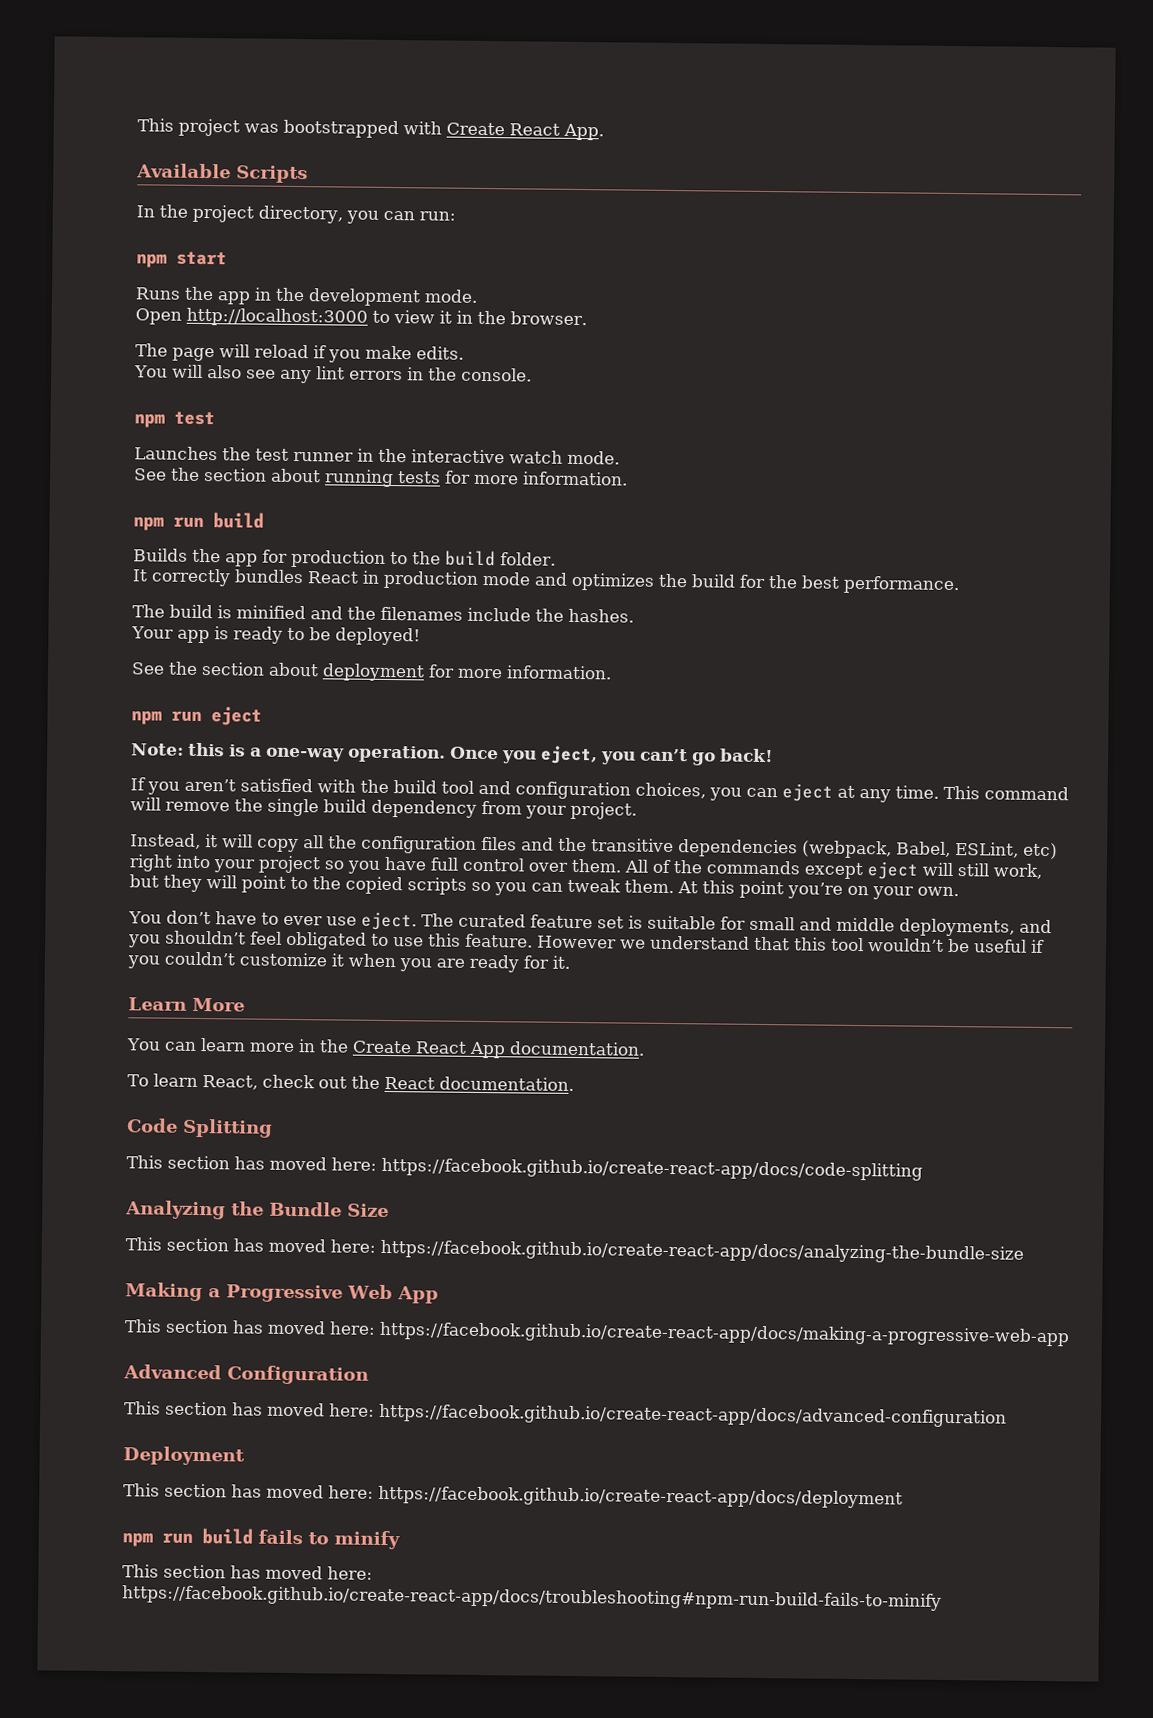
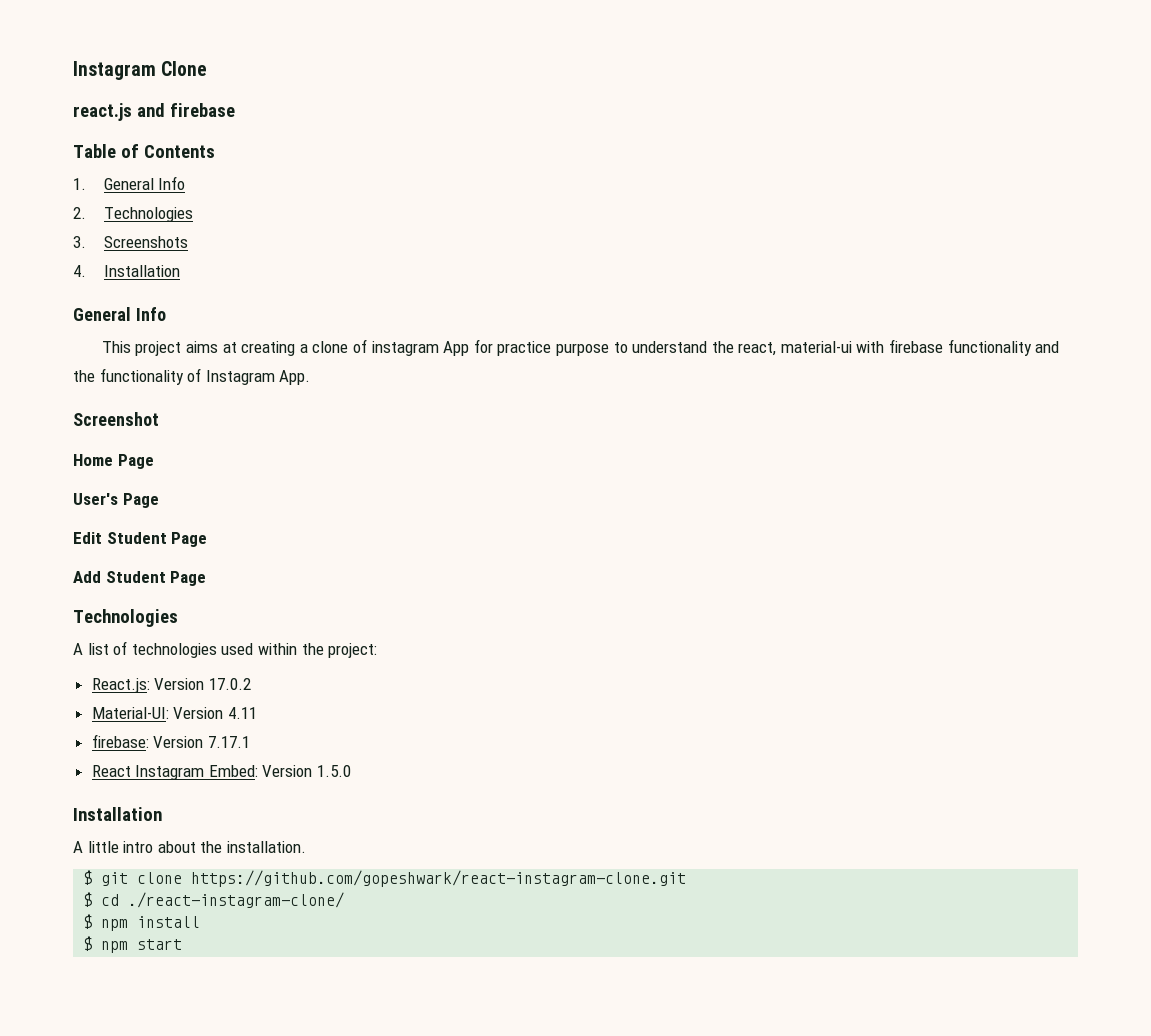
[137,118,604,141] [136,163,308,184] [136,204,456,224] [136,251,227,268] [135,286,478,307] [135,307,587,327] [135,343,464,363] [134,364,532,384] [134,411,215,428] [134,446,620,465] [134,467,628,488] [133,512,264,531] [133,548,556,568] [132,568,960,595] [132,604,634,623] [131,626,421,646] [131,661,612,682] [131,706,262,726] [131,742,773,766] [130,777,1069,803] [130,797,637,820] [130,833,1058,860] [129,854,1042,880] [129,874,959,900] [128,910,1052,937] [128,930,1045,953] [127,951,570,973] [128,997,245,1012] [126,1038,645,1059] [127,1073,574,1091] [127,1118,273,1138] [126,1155,923,1181] [125,1200,389,1220] [125,1237,1024,1264] [125,1282,439,1304] [124,1319,1070,1347] [123,1364,369,1385] [124,1401,1007,1428] [123,1446,245,1466] [123,1483,903,1509] [122,1528,400,1550] [122,1564,373,1580] [122,1585,942,1611] This project was bootstrapped with Create React App. // Available Scripts // In the project directory, you can run: // npm start // Runs the app in the development mode. // Open http://localhost:3000 to view it in the browser. // The page will reload if you make edits. // You will also see any lint errors in the console. // npm test // Launches the test runner in the interactive watch mode. // See the section about running tests for more information. // npm run build // Builds the app for production to the build folder. // It correctly bundles React in production mode and optimizes the build for the best performance. // The build is minified and the filenames include the hashes. // Your app is ready to be deployed! // See the section about deployment for more information. // npm run eject // Note: this is a one-way operation. Once you eject, you can’t go back! // If you aren’t satisfied with the build tool and configuration choices, you can eject at any time. This command will remove the single build dependency from your project. // Instead, it will copy all the configuration files and the transitive dependencies (webpack, Babel, ESLint, etc) right into your project so you have full control over them. All of the commands except eject will still work, but they will point to the copied scripts so you can tweak them. At this point you’re on your own. // You don’t have to ever use eject. The curated feature set is suitable for small and middle deployments, and you shouldn’t feel obligated to use this feature. However we understand that this tool wouldn’t be useful if you couldn’t customize it when you are ready for it. // Learn More // You can learn more in the Create React App documentation. // To learn React, check out the React documentation. // Code Splitting // This section has moved here: https://facebook.github.io/create-react-app/docs/code-splitting // Analyzing the Bundle Size // This section has moved here: https://facebook.github.io/create-react-app/docs/analyzing-the-bundle-size // Making a Progressive Web App // This section has moved here: https://facebook.github.io/create-react-app/docs/making-a-progressive-web-app // Advanced Configuration // This section has moved here: https://facebook.github.io/create-react-app/docs/advanced-configuration // Deployment // This section has moved here: https://facebook.github.io/create-react-app/docs/deployment // npm run build fails to minify // This section has moved here: https://facebook.github.io/create-react-app/docs/troubleshooting#npm-run-build-fails-to-minify -> [73,61,208,80] [73,103,235,121] [73,144,215,158] [73,176,186,190] [73,207,193,222] [73,236,188,248] [73,265,180,277] [73,307,166,321] [101,339,1060,356] [73,368,311,385] [73,412,159,426] [73,454,154,469] [73,493,159,508] [73,532,208,547] [73,571,207,586] [73,609,178,627] [73,641,378,658] [91,678,251,693] [91,707,257,719] [91,734,250,748] [91,765,352,780] [73,807,162,821] [73,841,306,853] [83,870,687,887] [83,892,345,908] [83,914,201,931] [83,936,183,953] Instagram Clone // react.js and firebase // Table of Contents // 1. General Info // 2. Technologies // 3. Screenshots // 4. Installation // General Info // This project aims at creating a clone of instagram App for practice purpose to understand the react, material-ui with firebase functionality and the functionality of Instagram App. // Screenshot // Home Page // User's Page // Edit Student Page // Add Student Page // Technologies // A list of technologies used within the project: // React.js: Version 17.0.2 // Material-UI: Version 4.11 // firebase: Version 7.17.1 // React Instagram Embed: Version 1.5.0 // Installation // A little intro about the installation. // $ git clone https://github.com/gopeshwark/react-instagram-clone.git // $ cd ./react-instagram-clone/ // $ npm install // $ npm start

